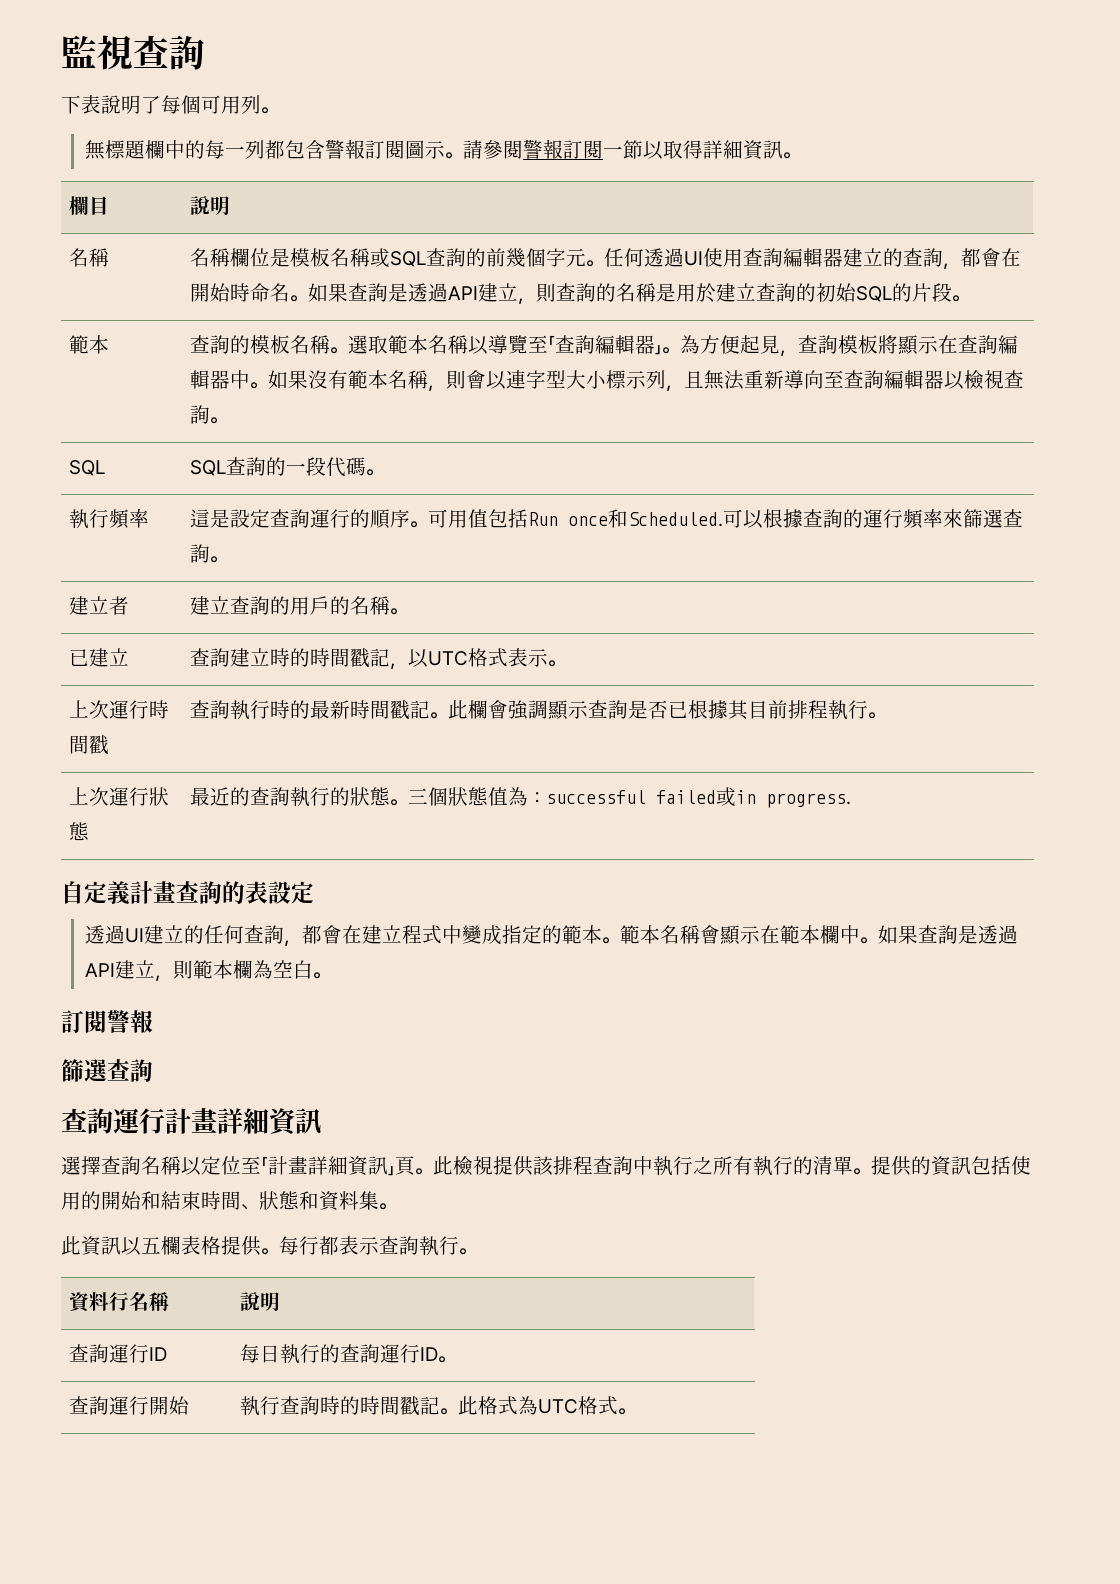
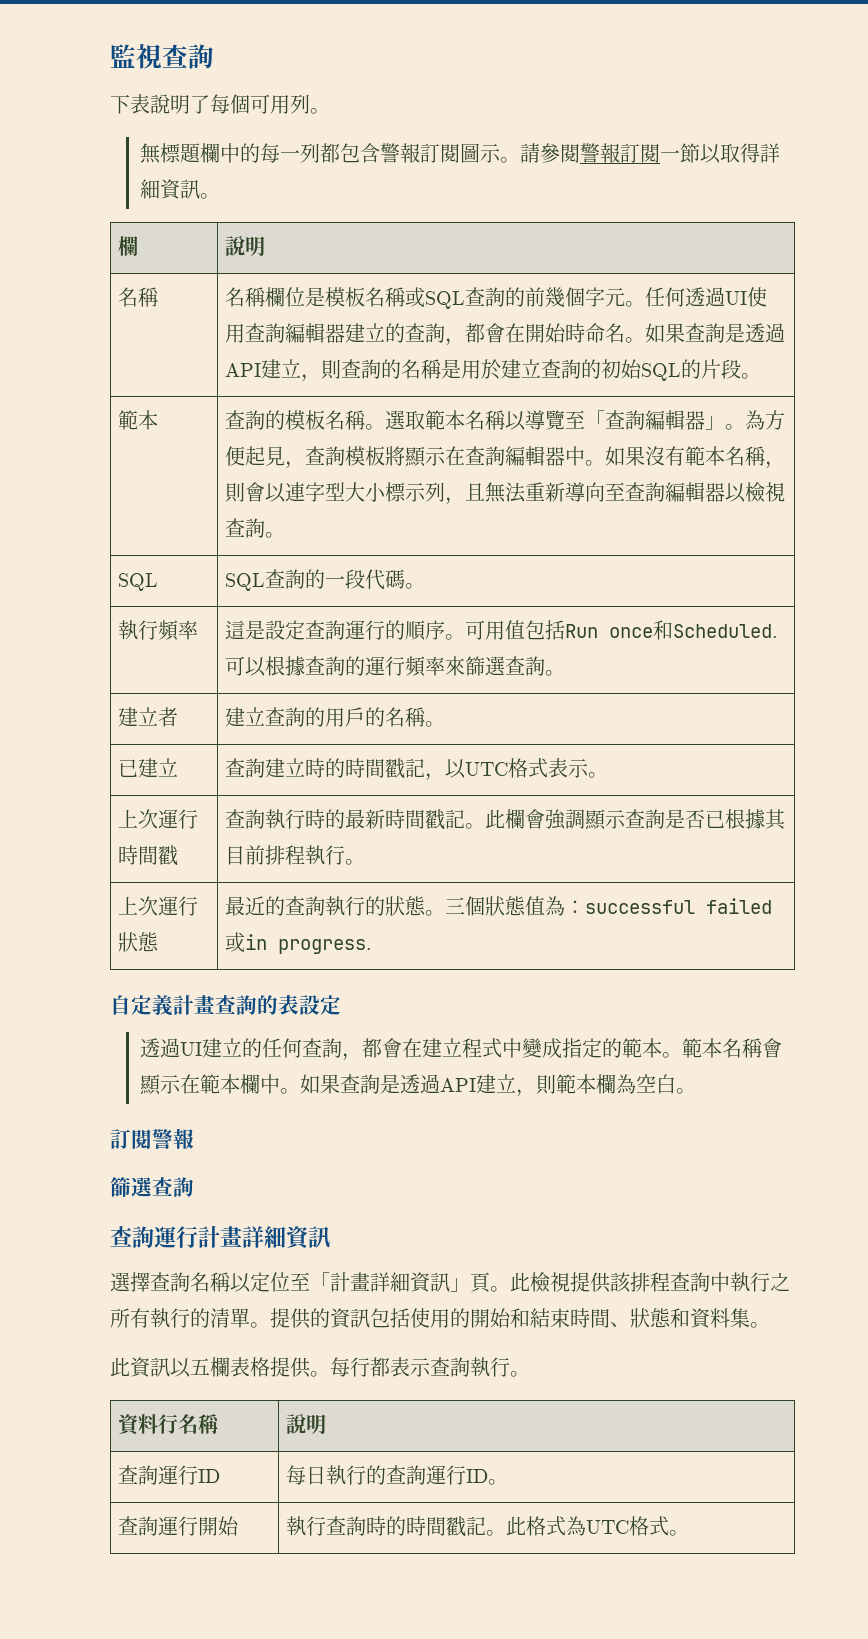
[89,196,110,215] 目 -> (139, 246) none

